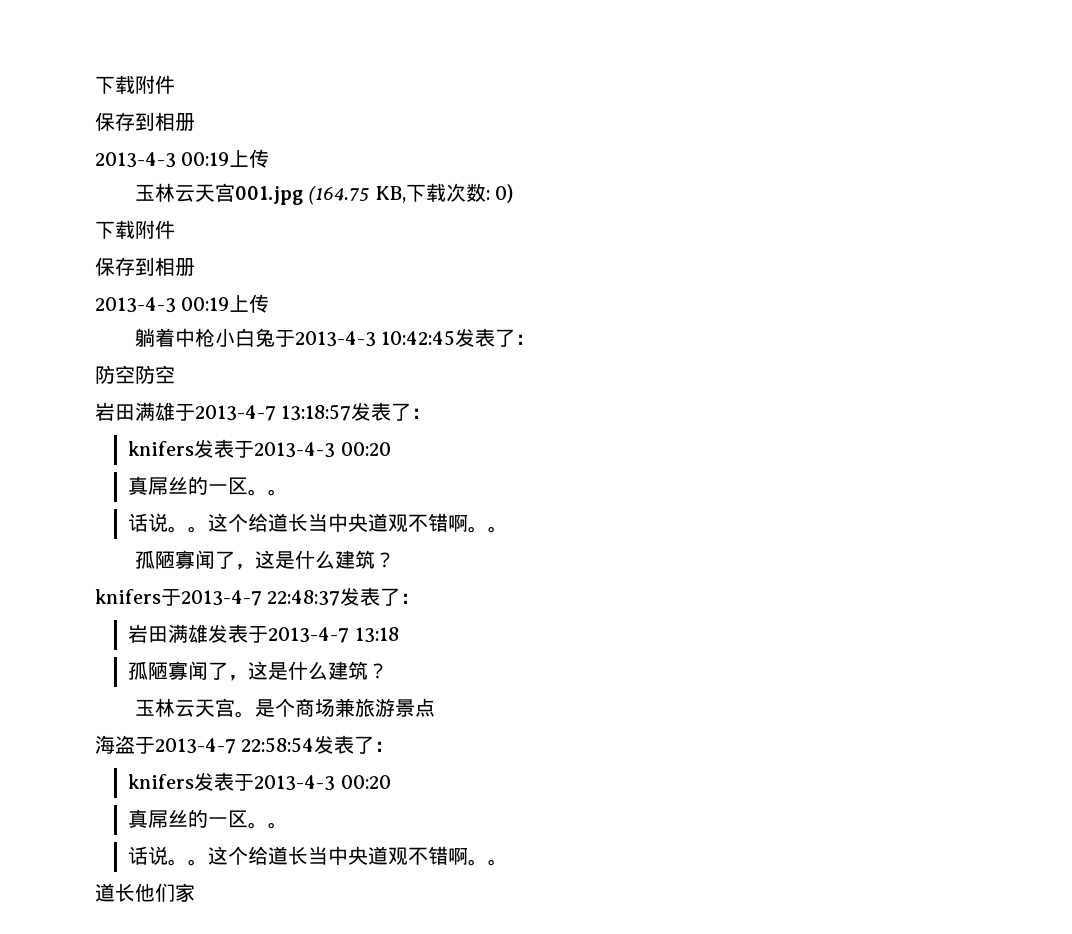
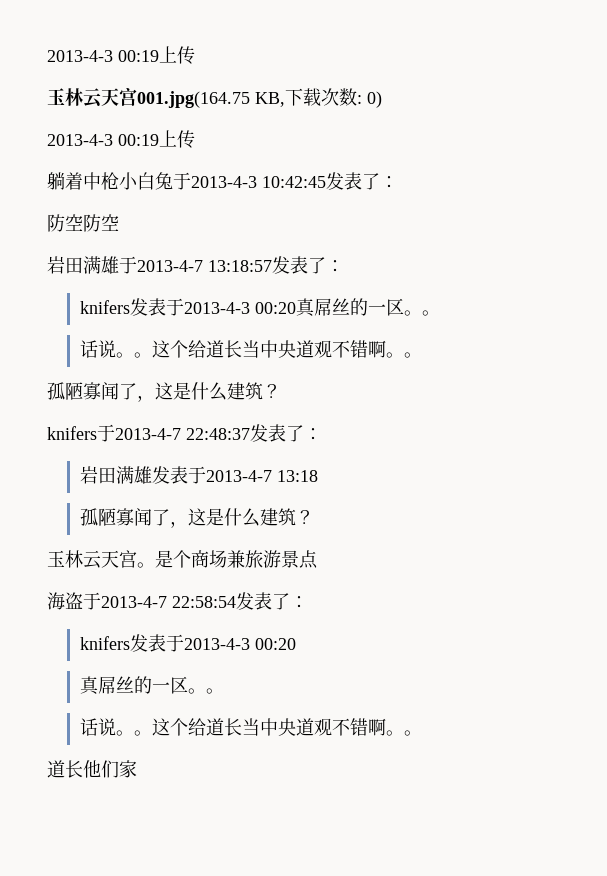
[95,75,175,94] [95,112,195,131] 下载附件 // 保存到相册 // -> (47, 56) none
[235,186,370,205] 001.jpg (164.75 -> [137,91,250,108] 001.jpg(164.75
[95,220,175,239] [95,257,195,276] // 下载附件 // 保存到相册 -> (382, 99) none
(391, 449) // -> (296, 308) none

